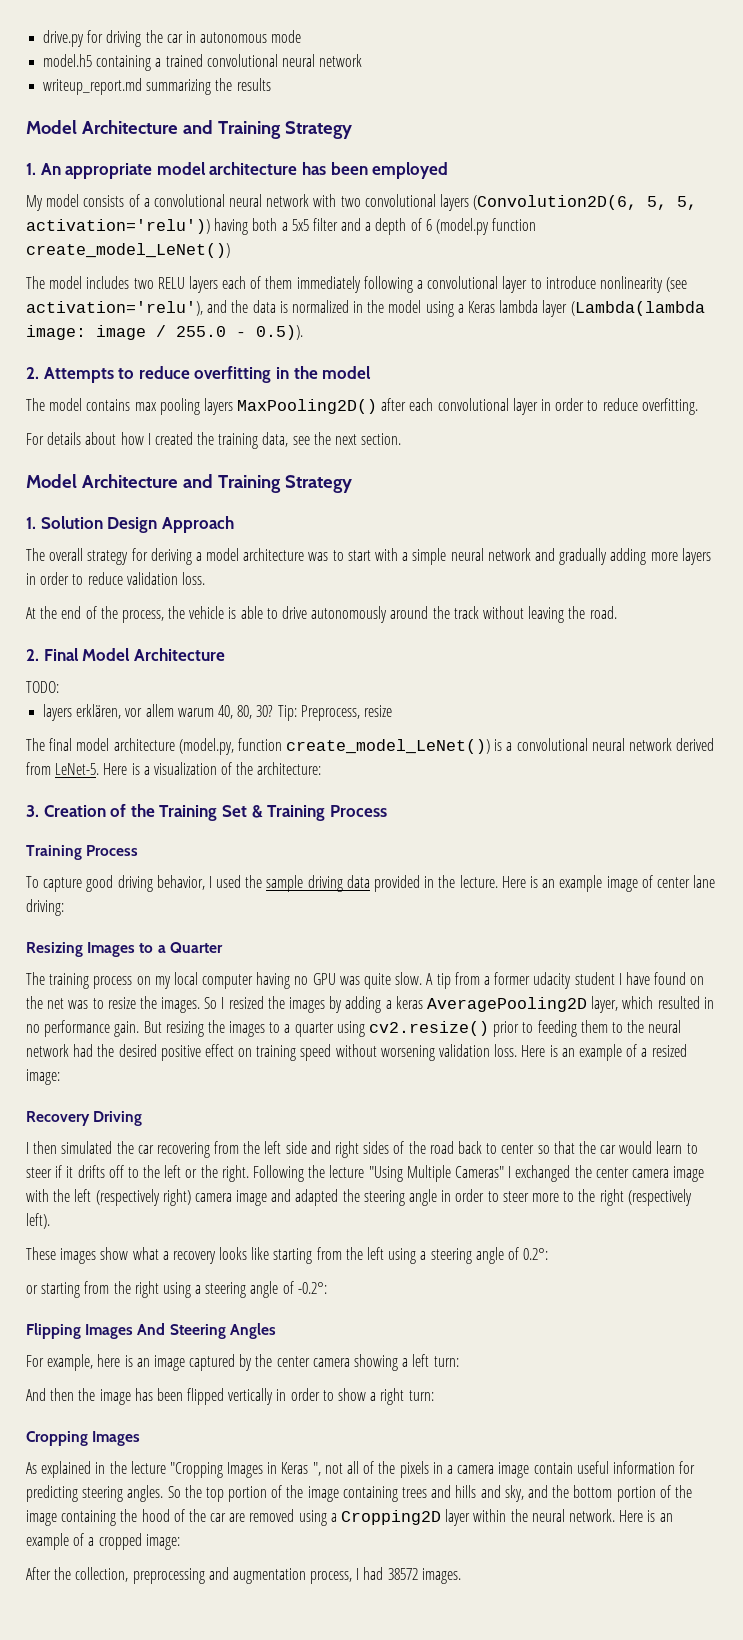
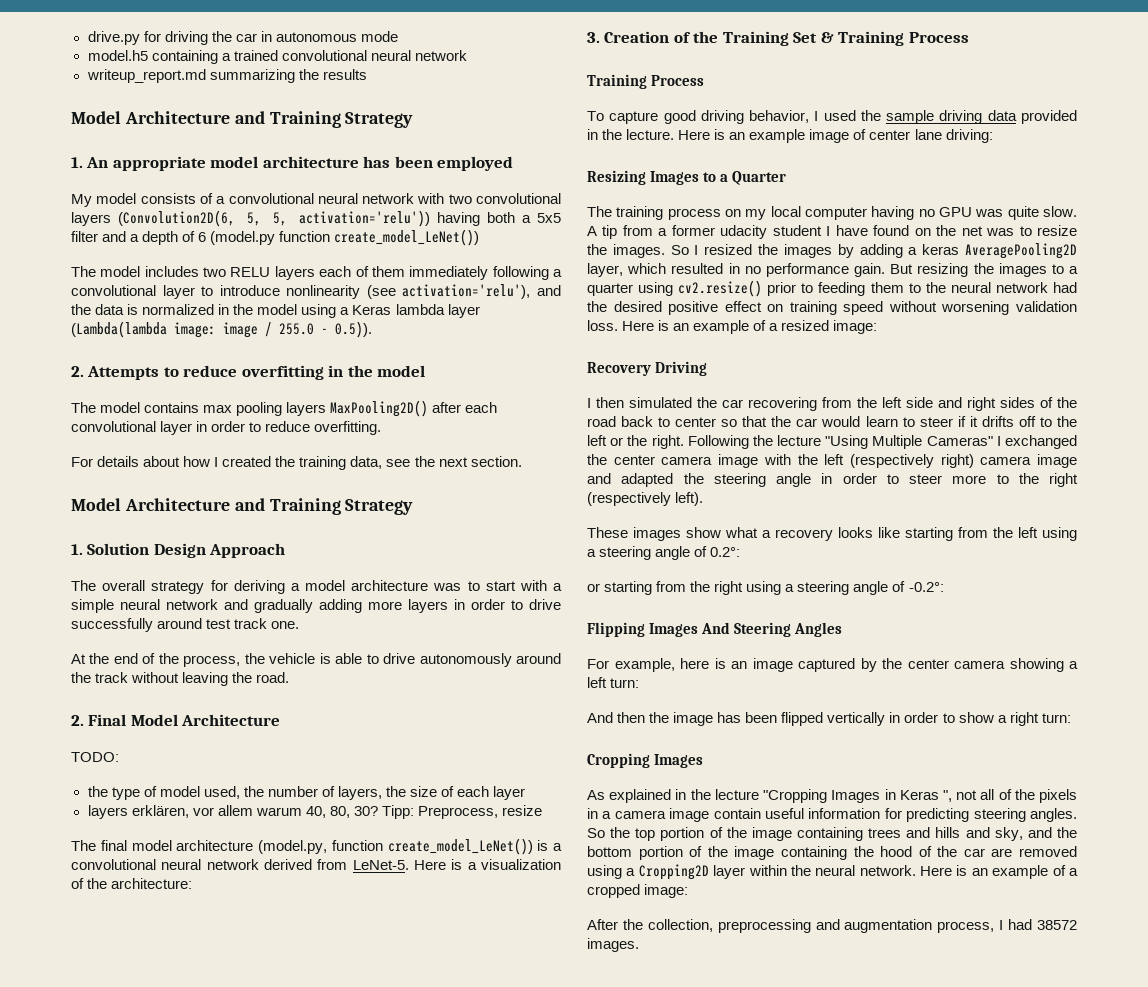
[87,572,205,585] reduce validation loss. -> [529,599,561,610] [71,618,300,632] drive successfully around test track one.
(59, 687) none -> [87,786,526,800] // the type of model used, the number of layers, the size of each layer
[277,705,297,721] Tip: -> [381,805,414,819] Tipp:

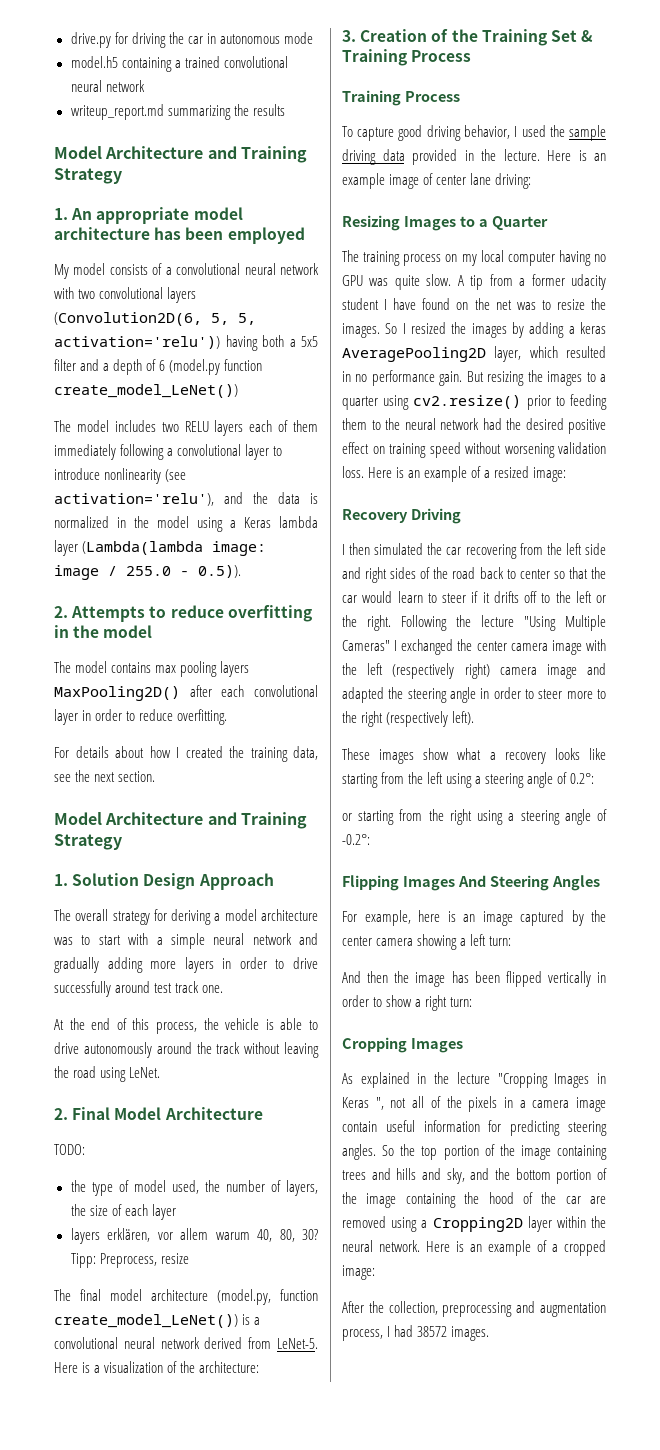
[158,653,179,664] the -> [132,1018,150,1030] this
[256,672,290,683] road. -> [73,1066,161,1082] road using LeNet.

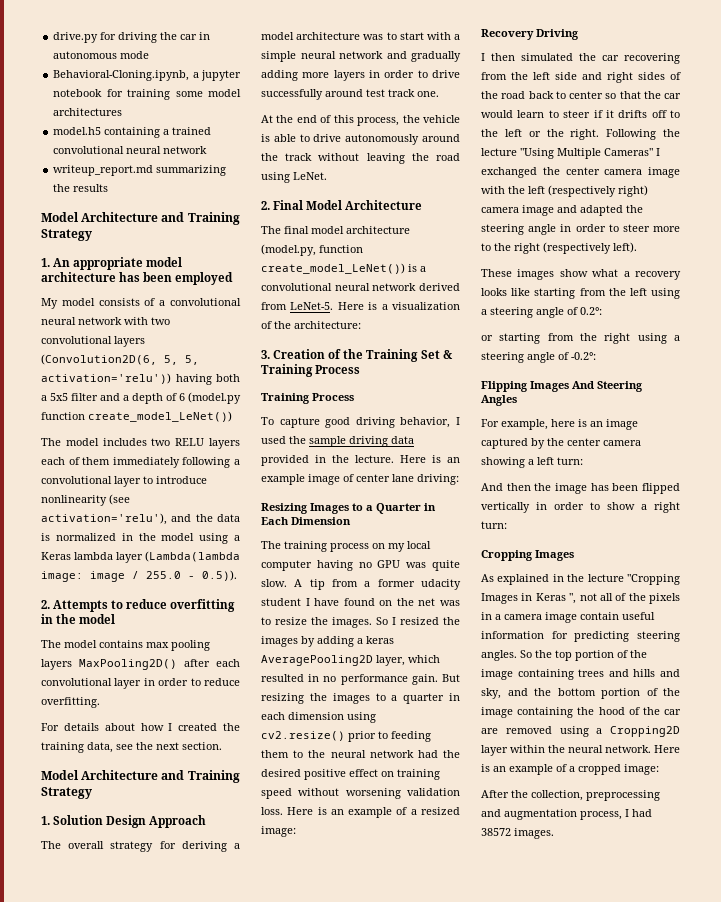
(313, 38) none -> [53,70,241,81] [53,89,241,100] [53,108,123,116] // Behavioral-Cloning.ipynb, a jupyter notebook for training some model architectures
[54,1144,85,1155] [70,1180,318,1196] [70,1204,176,1220] [70,1228,318,1244] [70,1253,189,1268] // TODO: // the type of model used, the number of layers, the size of each layer // layers erklären, vor allem warum 40, 80, 30? Tipp: Preprocess, resize -> (423, 205) none
(548, 223) none -> [424,503,436,511] [261,517,351,525] in Each Dimension
(378, 403) none -> [449,693,460,701] [261,712,344,720] in each dimension

